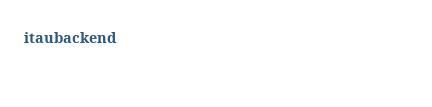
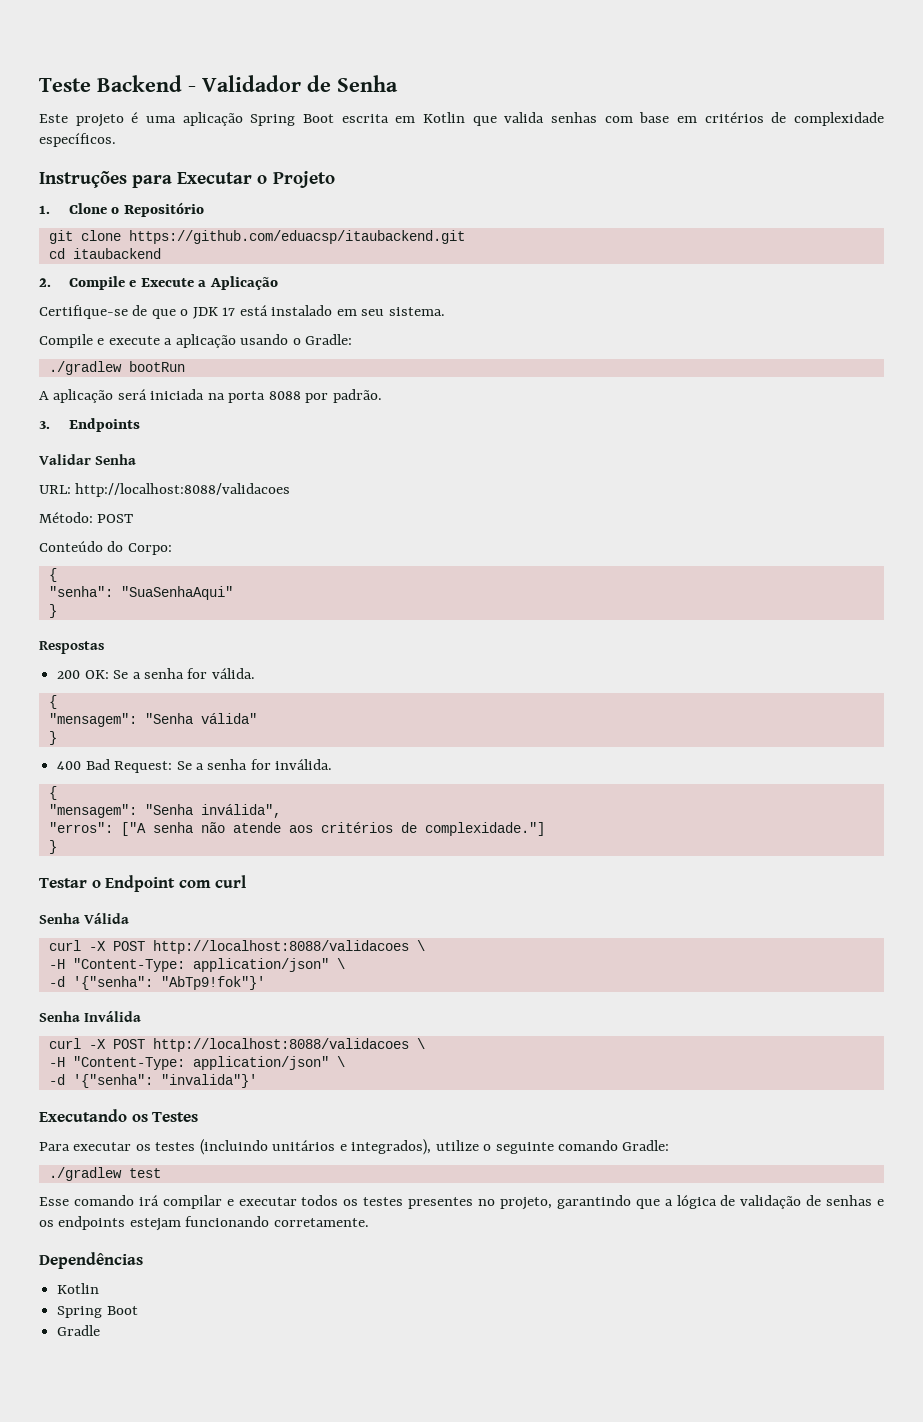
[24,32,117,43] itaubackend -> [39,75,398,92] [39,112,884,127] [39,133,116,147] [39,171,335,188] [39,202,204,217] [48,230,465,244] [48,248,161,259] [39,276,278,290] [39,305,445,319] [39,334,353,348] [48,361,185,375] [39,389,382,403] [39,418,140,432] [39,454,137,465] [39,483,291,497] [39,512,134,523] [39,541,172,555] [48,568,57,582] [48,586,233,600] [48,604,57,618] [39,641,104,654] [57,668,255,679] [48,695,57,709] [48,713,257,727] [48,731,57,745] [57,759,333,773] [48,786,57,800] [48,804,281,818] [48,822,545,836] [48,840,57,854] [39,875,247,892] [39,913,130,924] [48,940,425,954] [48,958,345,972] [48,976,265,990] [39,1011,142,1022] [48,1038,425,1052] [48,1056,345,1070] [48,1074,257,1088] [39,1109,199,1122] [39,1139,670,1155] [48,1167,161,1181] [39,1195,884,1210] [39,1216,369,1231] [39,1252,143,1269] [57,1283,100,1294] [57,1306,138,1318] [57,1325,101,1336] Teste Backend - Validador de Senha // Este projeto é uma aplicação Spring Boot escrita em Kotlin que valida senhas com base em critérios de complexidade específicos. // Instruções para Executar o Projeto // 1. Clone o Repositório // git clone https://github.com/eduacsp/itaubackend.git // cd itaubackend // 2. Compile e Execute a Aplicação // Certifique-se de que o JDK 17 está instalado em seu sistema. // Compile e execute a aplicação usando o Gradle: // ./gradlew bootRun // A aplicação será iniciada na porta 8088 por padrão. // 3. Endpoints // Validar Senha // URL: http://localhost:8088/validacoes // Método: POST // Conteúdo do Corpo: // { // "senha": "SuaSenhaAqui" // } // Respostas // 200 OK: Se a senha for válida. // { // "mensagem": "Senha válida" // } // 400 Bad Request: Se a senha for inválida. // { // "mensagem": "Senha inválida", // "erros": ["A senha não atende aos critérios de complexidade."] // } // Testar o Endpoint com curl // Senha Válida // curl -X POST http://localhost:8088/validacoes \ // -H "Content-Type: application/json" \ // -d '{"senha": "AbTp9!fok"}' // Senha Inválida // curl -X POST http://localhost:8088/validacoes \ // -H "Content-Type: application/json" \ // -d '{"senha": "invalida"}' // Executando os Testes // Para executar os testes (incluindo unitários e integrados), utilize o seguinte comando Gradle: // ./gradlew test // Esse comando irá compilar e executar todos os testes presentes no projeto, garantindo que a lógica de validação de senhas e os endpoints estejam funcionando corretamente. // Dependências // Kotlin // Spring Boot // Gradle

